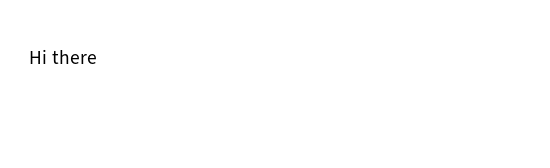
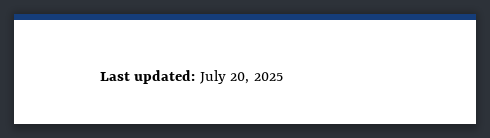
[29,49,98,64] Hi there -> [100,70,283,84] Last updated: July 20, 2025

